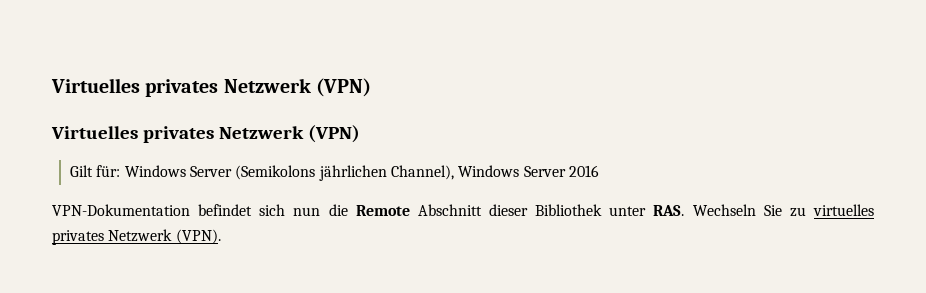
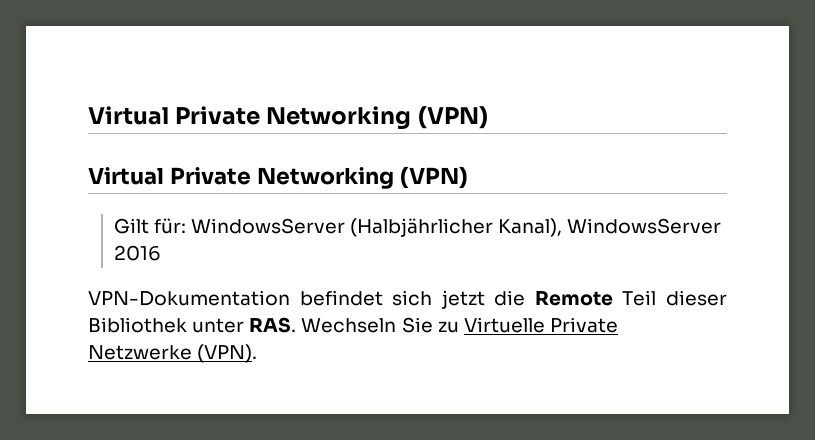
[51,78,371,97] [51,125,360,143] [69,165,566,181] Virtuelles privates Netzwerk (VPN) // Virtuelles privates Netzwerk (VPN) // Gilt für: Windows Server (Semikolons jährlichen Channel), Windows Server -> [88,106,488,130] [88,166,468,189] [113,218,722,237] Virtual Private Networking (VPN) // Virtual Private Networking (VPN) // Gilt für: WindowsServer (Halbjährlicher Kanal), WindowsServer
[293,207,321,216] nun -> [440,290,485,309] jetzt
[417,204,482,216] Abschnitt -> [622,290,657,306] Teil
[813,204,874,216] [52,229,173,245] virtuelles privates Netzwerk -> [463,317,618,333] [88,345,192,360] Virtuelle Private Netzwerke

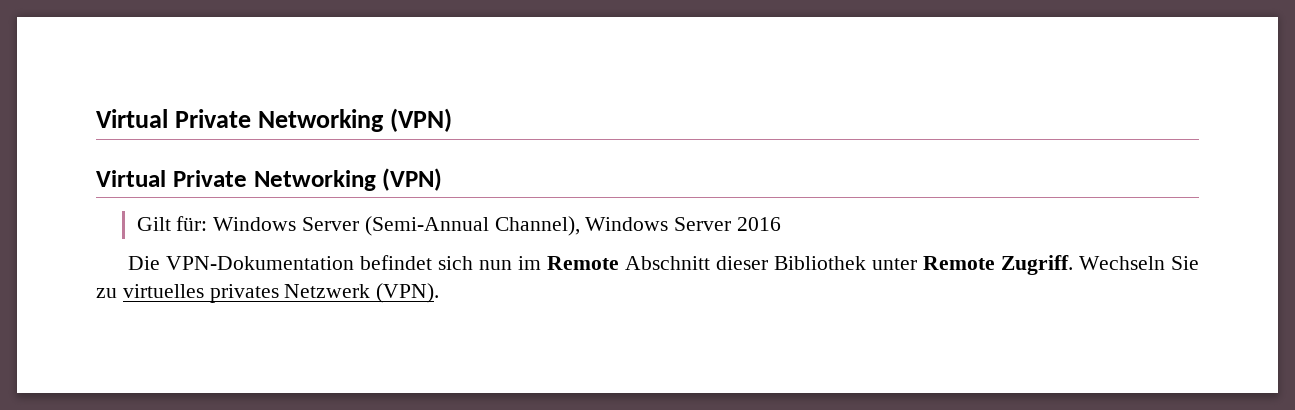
[191,218,722,237] WindowsServer (Halbjährlicher Kanal), WindowsServer -> [213,216,732,236] Windows Server (Semi-Annual Channel), Windows Server
(161, 253) none -> [127,256,160,270] Die
[440,290,657,309] jetzt die Remote Teil -> [478,256,710,270] nun im Remote Abschnitt
[249,317,297,333] RAS. -> [922,255,1073,275] Remote Zugriff.
[463,317,618,333] [88,345,192,360] Virtuelle Private Netzwerke -> [122,284,371,303] virtuelles privates Netzwerk

